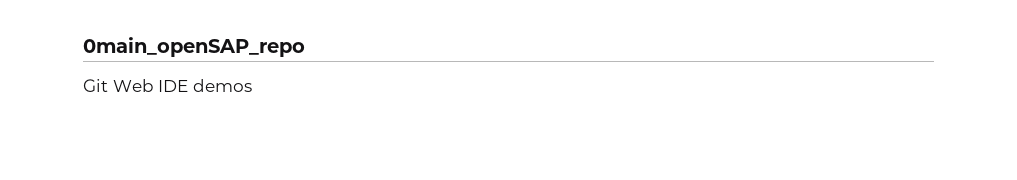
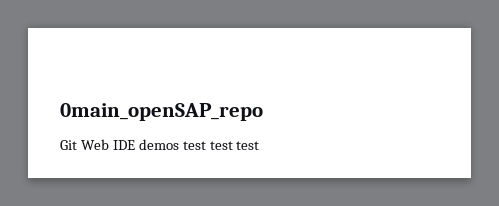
(252, 85) none -> [182,141,260,150] test test test

